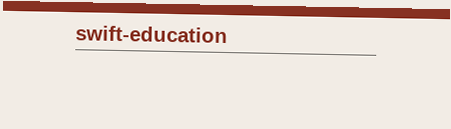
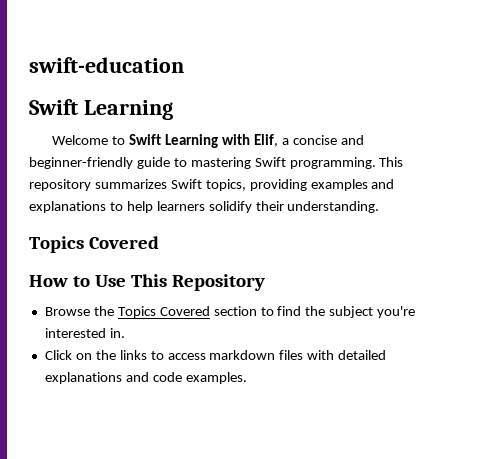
(228, 34) none -> [29,99,173,120] [52,134,364,148] [29,157,404,169] [29,179,395,191] [29,201,380,213] [29,236,159,253] [29,274,265,291] [44,306,416,318] [44,328,125,338] [44,350,387,360] [44,372,247,384] // Swift Learning // Welcome to Swift Learning with Elif, a concise and beginner-friendly guide to mastering Swift programming. This repository summarizes Swift topics, providing examples and explanations to help learners solidify their understanding. // Topics Covered // How to Use This Repository // Browse the Topics Covered section to find the subject you're interested in. // Click on the links to access markdown files with detailed explanations and code examples.

